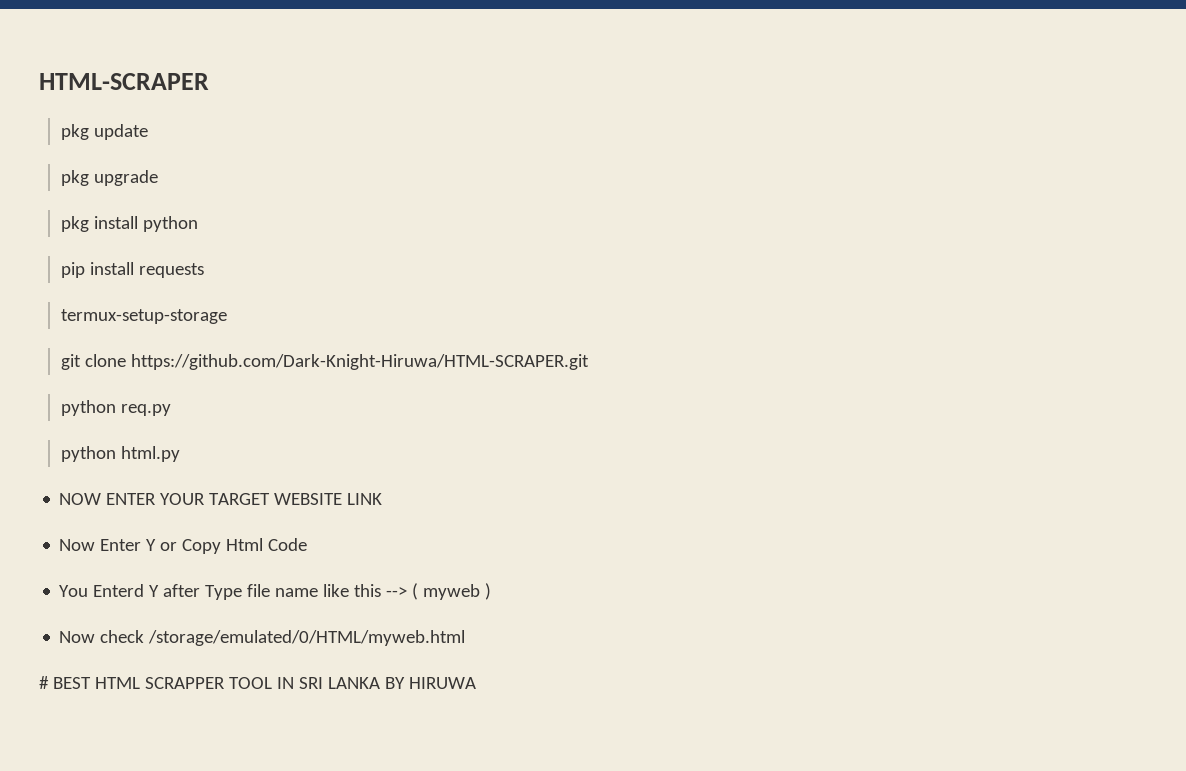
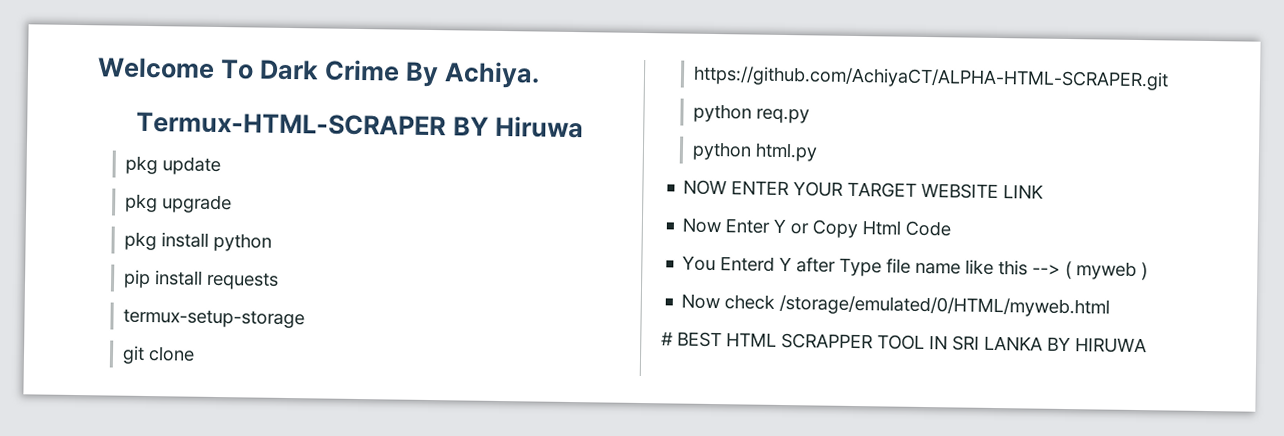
[39,73,209,90] HTML-SCRAPER -> [97,57,541,89] [136,111,584,139] Welcome To Dark Crime By Achiya. // Termux-HTML-SCRAPER BY Hiruwa
[130,354,589,370] https://github.com/Dark-Knight-Hiruwa/HTML-SCRAPER.git -> [693,65,1170,91] https://github.com/AchiyaCT/ALPHA-HTML-SCRAPER.git

